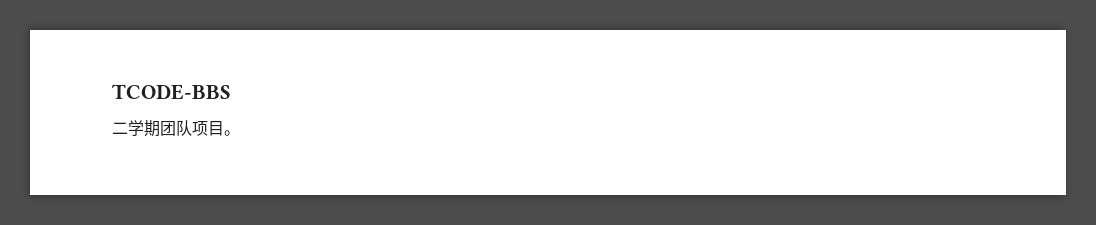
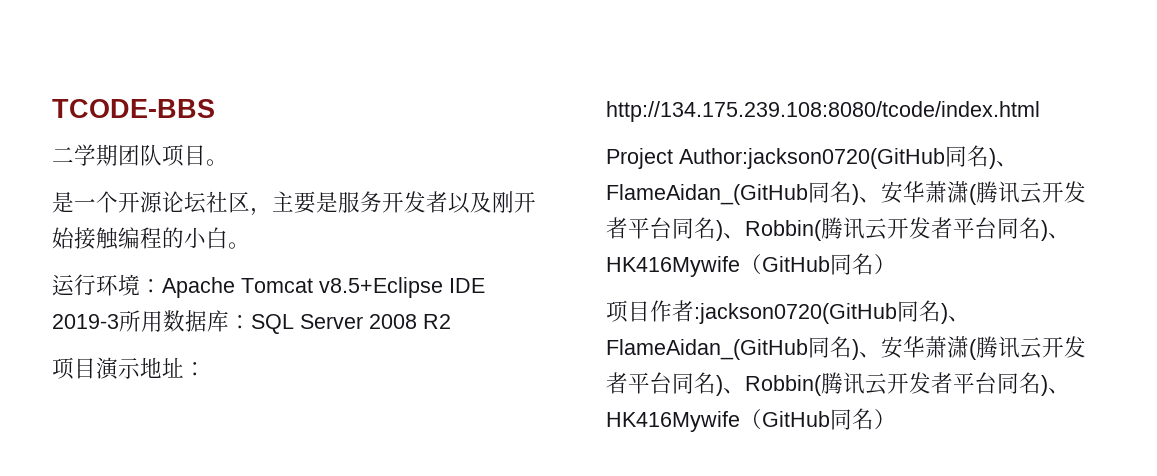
(240, 133) none -> [52,191,536,216] [52,227,250,250] [52,274,485,298] [52,310,451,334] [52,357,206,380] [606,101,1040,122] [606,145,1018,169] [606,181,1086,205] [606,217,1070,241] [606,253,896,277] [606,300,970,324] [606,336,1086,360] [606,372,1070,396] [606,408,896,432] // 是一个开源论坛社区，主要是服务开发者以及刚开始接触编程的小白。 // 运行环境：Apache Tomcat v8.5+Eclipse IDE 2019-3所用数据库：SQL Server 2008 R2 // 项目演示地址：http://134.175.239.108:8080/tcode/index.html // Project Author:jackson0720(GitHub同名)、FlameAidan_(GitHub同名)、安华萧潇(腾讯云开发者平台同名)、Robbin(腾讯云开发者平台同名)、HK416Mywife（GitHub同名） // 项目作者:jackson0720(GitHub同名)、FlameAidan_(GitHub同名)、安华萧潇(腾讯云开发者平台同名)、Robbin(腾讯云开发者平台同名)、HK416Mywife（GitHub同名）

